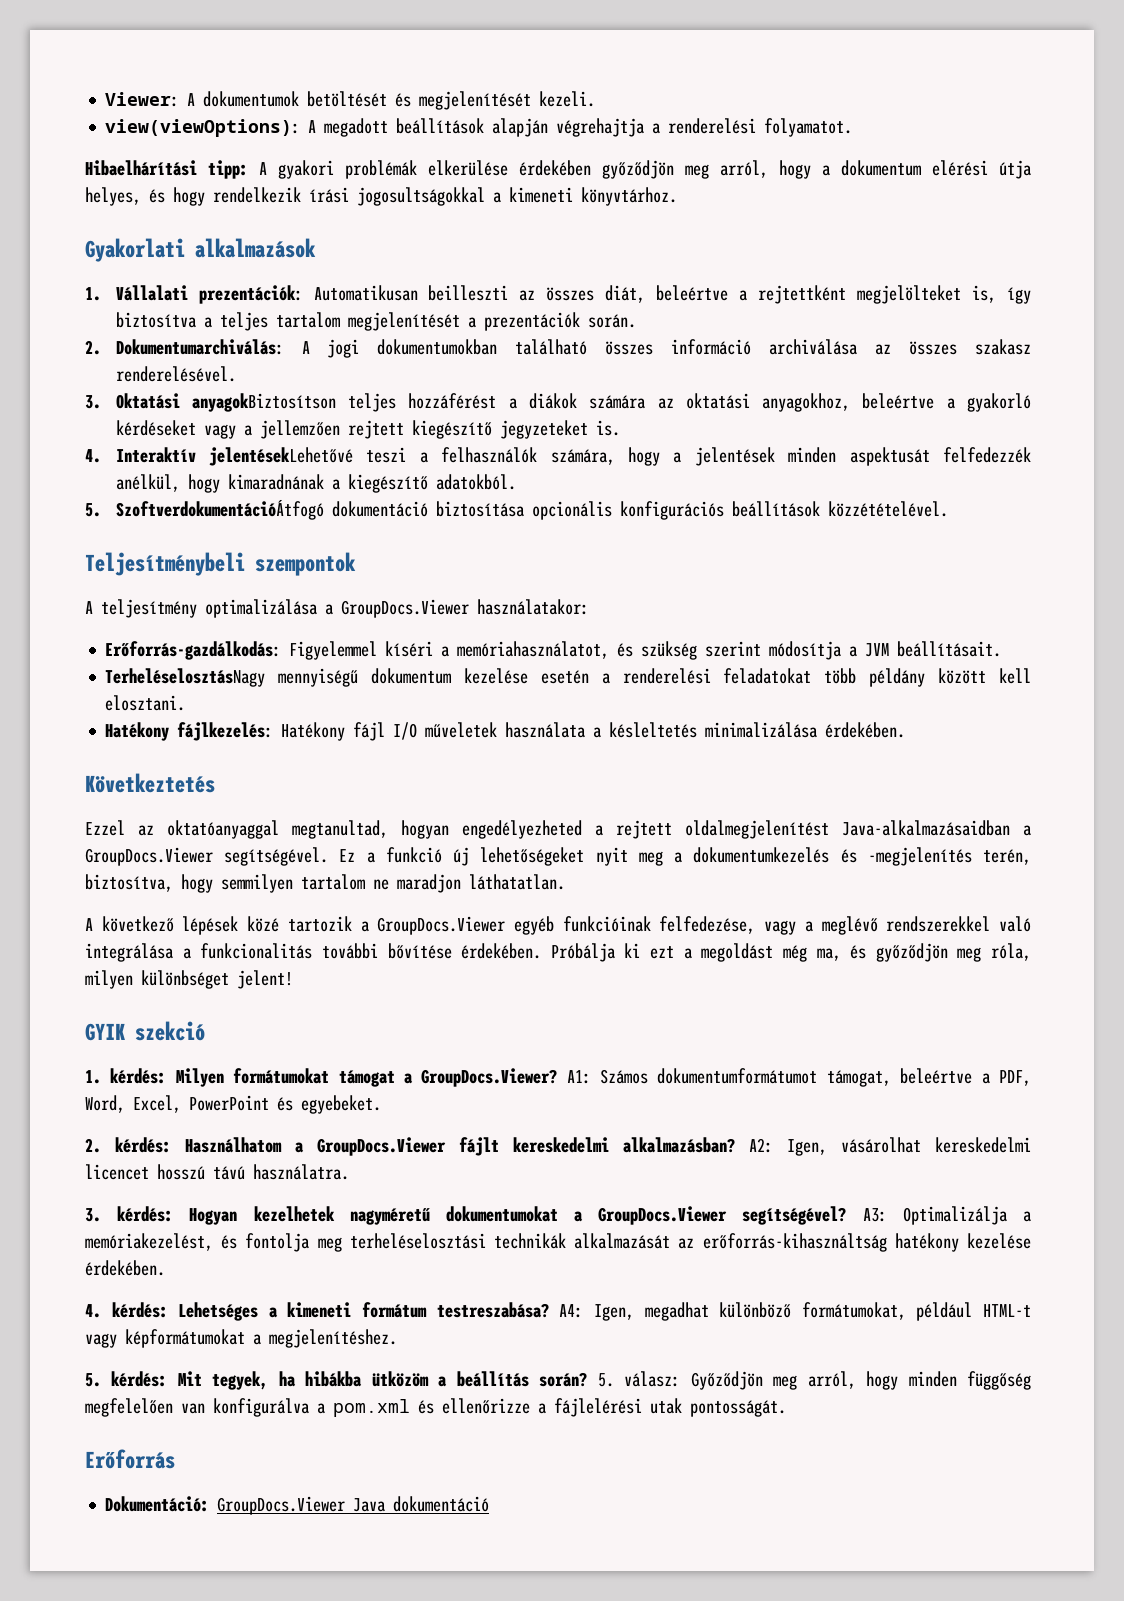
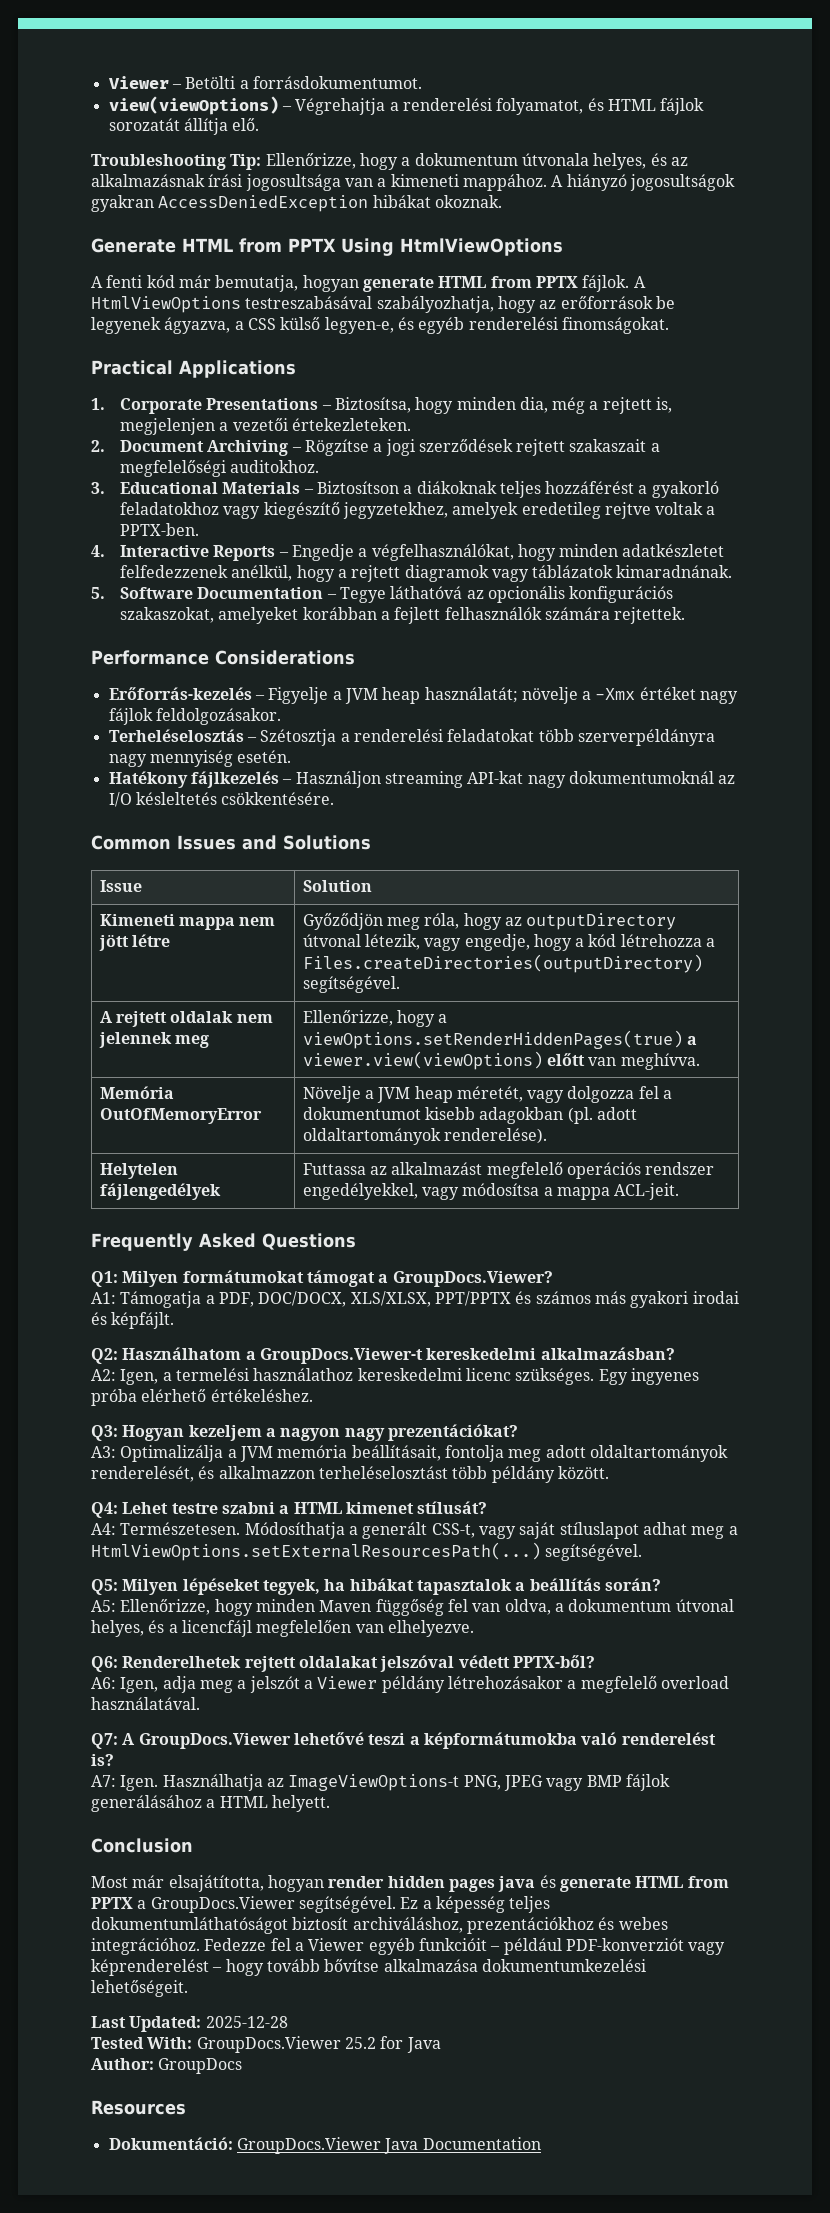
[105,91,596,110] [105,118,853,137] [85,160,1031,179] [85,187,677,206] [85,238,316,262] [85,285,1032,304] [115,312,636,331] [85,339,1031,358] [115,366,236,382] [85,393,1031,412] [115,420,620,439] [85,447,1032,466] [115,474,516,493] [85,499,948,520] [85,552,356,576] [85,599,589,618] [105,641,1002,660] [105,668,1031,687] [105,695,186,711] [105,722,906,741] [85,773,215,793] [85,820,1010,839] Viewer: A dokumentumok betöltését és megjelenítését kezeli. // view(viewOptions): A megadott beállítások alapján végrehajtja a renderelési folyamatot. // Hibaelhárítási tipp: A gyakori problémák elkerülése érdekében győződjön meg arról, hogy a dokumentum elérési útja helyes, és hogy rendelkezik írási jogosultságokkal a kimeneti könyvtárhoz. // Gyakorlati alkalmazások // 1. Vállalati prezentációk: Automatikusan beilleszti az összes diát, beleértve a rejtettként megjelölteket is, így biztosítva a teljes tartalom megjelenítését a prezentációk során. // 2. Dokumentumarchiválás: A jogi dokumentumokban található összes információ archiválása az összes szakasz renderelésével. // 3. Oktatási anyagokBiztosítson teljes hozzáférést a diákok számára az oktatási anyagokhoz, beleértve a gyakorló kérdéseket vagy a jellemzően rejtett kiegészítő jegyzeteket is. // 4. Interaktív jelentésekLehetővé teszi a felhasználók számára, hogy a jelentések minden aspektusát felfedezzék anélkül, hogy kimaradnának a kiegészítő adatokból. // 5. SzoftverdokumentációÁtfogó dokumentáció biztosítása opcionális konfigurációs beállítások közzétételével. // Teljesítménybeli szempontok // A teljesítmény optimalizálása a GroupDocs.Viewer használatakor: // Erőforrás-gazdálkodás: Figyelemmel kíséri a memóriahasználatot, és szükség szerint módosítja a JVM beállításait. // TerheléselosztásNagy mennyiségű dokumentum kezelése esetén a renderelési feladatokat több példány között kell elosztani. // Hatékony fájlkezelés: Hatékony fájl I/O műveletek használata a késleltetés minimalizálása érdekében. // Következtetés // Ezzel az oktatóanyaggal megtanultad, hogyan engedélyezheted a rejtett oldalmegjelenítést Java-alkalmazásaidban -> [107,76,422,89] [108,96,705,115] [108,118,260,135] [91,153,688,170] [91,174,735,191] [91,195,502,212] [91,238,563,256] [91,275,646,292] [91,296,675,313] [91,317,669,334] [91,360,296,378] [91,397,673,414] [119,418,411,435] [91,439,660,456] [119,460,320,477] [91,481,719,498] [119,502,716,519] [119,523,199,536] [91,544,725,561] [119,565,733,582] [91,586,674,603] [119,607,686,624] [91,650,355,665] [108,687,739,704] [108,708,281,725] [108,729,715,746] [108,750,292,767] [108,771,736,788] [108,792,335,807] [91,835,371,850] [99,880,142,892] [302,880,372,892] [99,914,276,930] [98,934,170,951] [302,913,677,930] [302,934,716,951] [302,954,703,973] [302,976,400,993] [99,1011,273,1027] [98,1032,209,1048] [302,1010,448,1027] [302,1030,697,1049] [302,1051,700,1070] [99,1086,174,1099] [99,1108,262,1124] [302,1086,673,1103] [302,1107,637,1124] [302,1128,547,1145] [99,1163,178,1179] [99,1183,221,1200] [302,1162,715,1179] [302,1183,680,1200] [91,1233,356,1251] [91,1270,553,1287] [91,1291,739,1308] [91,1312,175,1329] [91,1347,675,1364] [91,1368,699,1385] [91,1389,313,1406] [91,1424,518,1441] [91,1445,728,1462] [91,1466,609,1483] [91,1501,488,1518] [91,1522,738,1539] [91,1542,643,1561] [91,1578,661,1595] [91,1599,734,1616] [91,1620,474,1637] [91,1655,595,1672] [91,1676,729,1693] [91,1697,200,1710] [91,1732,716,1749] [91,1754,114,1766] [91,1774,670,1791] [91,1795,330,1812] [91,1838,193,1853] [91,1875,729,1892] [91,1897,133,1909] Viewer – Betölti a forrásdokumentumot. // view(viewOptions) – Végrehajtja a renderelési folyamatot, és HTML fájlok sorozatát állítja elő. // Troubleshooting Tip: Ellenőrizze, hogy a dokumentum útvonala helyes, és az alkalmazásnak írási jogosultsága van a kimeneti mappához. A hiányzó jogosultságok gyakran AccessDeniedException hibákat okoznak. // Generate HTML from PPTX Using HtmlViewOptions // A fenti kód már bemutatja, hogyan generate HTML from PPTX fájlok. A HtmlViewOptions testreszabásával szabályozhatja, hogy az erőforrások be legyenek ágyazva, a CSS külső legyen-e, és egyéb renderelési finomságokat. // Practical Applications // 1. Corporate Presentations – Biztosítsa, hogy minden dia, még a rejtett is, megjelenjen a vezetői értekezleteken. // 2. Document Archiving – Rögzítse a jogi szerződések rejtett szakaszait a megfelelőségi auditokhoz. // 3. Educational Materials – Biztosítson a diákoknak teljes hozzáférést a gyakorló feladatokhoz vagy kiegészítő jegyzetekhez, amelyek eredetileg rejtve voltak a PPTX‑ben. // 4. Interactive Reports – Engedje a végfelhasználókat, hogy minden adatkészletet felfedezzenek anélkül, hogy a rejtett diagramok vagy táblázatok kimaradnának. // 5. Software Documentation – Tegye láthatóvá az opcionális konfigurációs szakaszokat, amelyeket korábban a fejlett felhasználók számára rejtettek. // Performance Considerations // Erőforrás-kezelés – Figyelje a JVM heap használatát; növelje a -Xmx értéket nagy fájlok feldolgozásakor. // Terheléselosztás – Szétosztja a renderelési feladatokat több szerverpéldányra nagy mennyiség esetén. // Hatékony fájlkezelés – Használjon streaming API‑kat nagy dokumentumoknál az I/O késleltetés csökkentésére. // Common Issues and Solutions // Issue | Solution // Kimeneti mappa nem jött létre | Győződjön meg róla, hogy az outputDirectory útvonal létezik, vagy engedje, hogy a kód létrehozza a Files.createDirectories(outputDirectory) segítségével. // A rejtett oldalak nem jelennek meg | Ellenőrizze, hogy a viewOptions.setRenderHiddenPages(true) a viewer.view(viewOptions) előtt van meghívva. // Memória OutOfMemoryError | Növelje a JVM heap méretét, vagy dolgozza fel a dokumentumot kisebb adagokban (pl. adott oldaltartományok renderelése). // Helytelen fájlengedélyek | Futtassa az alkalmazást megfelelő operációs rendszer engedélyekkel, vagy módosítsa a mappa ACL‑jeit. // Frequently Asked Questions // Q1: Milyen formátumokat támogat a GroupDocs.Viewer? // A1: Támogatja a PDF, DOC/DOCX, XLS/XLSX, PPT/PPTX és számos más gyakori irodai és képfájlt. // Q2: Használhatom a GroupDocs.Viewer‑t kereskedelmi alkalmazásban? // A2: Igen, a termelési használathoz kereskedelmi licenc szükséges. Egy ingyenes próba elérhető értékeléshez. // Q3: Hogyan kezeljem a nagyon nagy prezentációkat? // A3: Optimalizálja a JVM memória beállításait, fontolja meg adott oldaltartományok renderelését, és alkalmazzon terheléselosztást több példány között. // Q4: Lehet testre szabni a HTML kimenet stílusát? // A4: Természetesen. Módosíthatja a generált CSS‑t, vagy saját stíluslapot adhat meg a HtmlViewOptions.setExternalResourcesPath(...) segítségével. // Q5: Milyen lépéseket tegyek, ha hibákat tapasztalok a beállítás során? // A5: Ellenőrizze, hogy minden Maven függőség fel van oldva, a dokumentum útvonal helyes, és a licencfájl megfelelően van elhelyezve. // Q6: Renderelhetek rejtett oldalakat jelszóval védett PPTX‑ből? // A6: Igen, adja meg a jelszót a Viewer példány létrehozásakor a megfelelő overload használatával. // Q7: A GroupDocs.Viewer lehetővé teszi a képformátumokba való renderelést is? // A7: Igen. Használhatja az ImageViewOptions‑t PNG, JPEG vagy BMP fájlok generálásához a HTML helyett. // Conclusion // Most már elsajátította, hogyan render hidden pages java és generate HTML from PPTX
[385,847,1032,866] [85,874,565,893] [85,916,1031,935] [85,943,1031,962] [85,970,293,989] [85,1021,205,1041] [85,1068,1031,1087] [85,1095,381,1114] [85,1137,1031,1156] [85,1164,349,1180] [85,1206,1031,1225] [85,1233,1031,1252] [85,1260,165,1276] [85,1302,1032,1321] [85,1329,397,1348] [85,1371,1032,1390] [85,1398,786,1417] [85,1449,175,1469] funkció új lehetőségeket nyit meg a dokumentumkezelés és -megjelenítés terén, biztosítva, hogy semmilyen tartalom ne maradjon láthatatlan. // A következő lépések közé tartozik a GroupDocs.Viewer egyéb funkcióinak felfedezése, vagy a meglévő rendszerekkel való integrálása a funkcionalitás további bővítése érdekében. Próbálja ki ezt a megoldást még ma, és győződjön meg róla, milyen különbséget jelent! // GYIK szekció // 1. kérdés: Milyen formátumokat támogat a GroupDocs.Viewer? A1: Számos dokumentumformátumot támogat, beleértve a PDF, Word, Excel, PowerPoint és egyebeket. // 2. kérdés: Használhatom a GroupDocs.Viewer fájlt kereskedelmi alkalmazásban? A2: Igen, vásárolhat kereskedelmi licencet hosszú távú használatra. // 3. kérdés: Hogyan kezelhetek nagyméretű dokumentumokat a GroupDocs.Viewer segítségével? A3: Optimalizálja a memóriakezelést, és fontolja meg terheléselosztási technikák alkalmazását az erőforrás-kihasználtság hatékony kezelése érdekében. // 4. kérdés: Lehetséges a kimeneti formátum testreszabása? A4: Igen, megadhat különböző formátumokat, például HTML-t vagy képformátumokat a megjelenítéshez. // 5. kérdés: Mit tegyek, ha hibákba ütközöm a beállítás során? 5. válasz: Győződjön meg arról, hogy minden függőség megfelelően van konfigurálva a pom.xml és ellenőrizze a fájlelérési utak pontosságát. // Erőforrás -> [435,1896,551,1913] [91,1917,668,1934] [91,1938,726,1955] [91,1959,646,1976] [91,1980,188,1997] [91,2016,288,2032] [91,2036,441,2053] [91,2058,243,2074] [91,2100,186,2115] képesség teljes dokumentumláthatóságot biztosít archiváláshoz, prezentációkhoz és webes integrációhoz. Fedezze fel a Viewer egyéb funkcióit – például PDF‑konverziót vagy képrenderelést – hogy tovább bővítse alkalmazása dokumentumkezelési lehetőségeit. // Last Updated: 2025-12-28 // Tested With: GroupDocs.Viewer 25.2 for Java // Author: GroupDocs // Resources
[393,1496,490,1512] dokumentáció -> [422,2137,541,2150] Documentation

